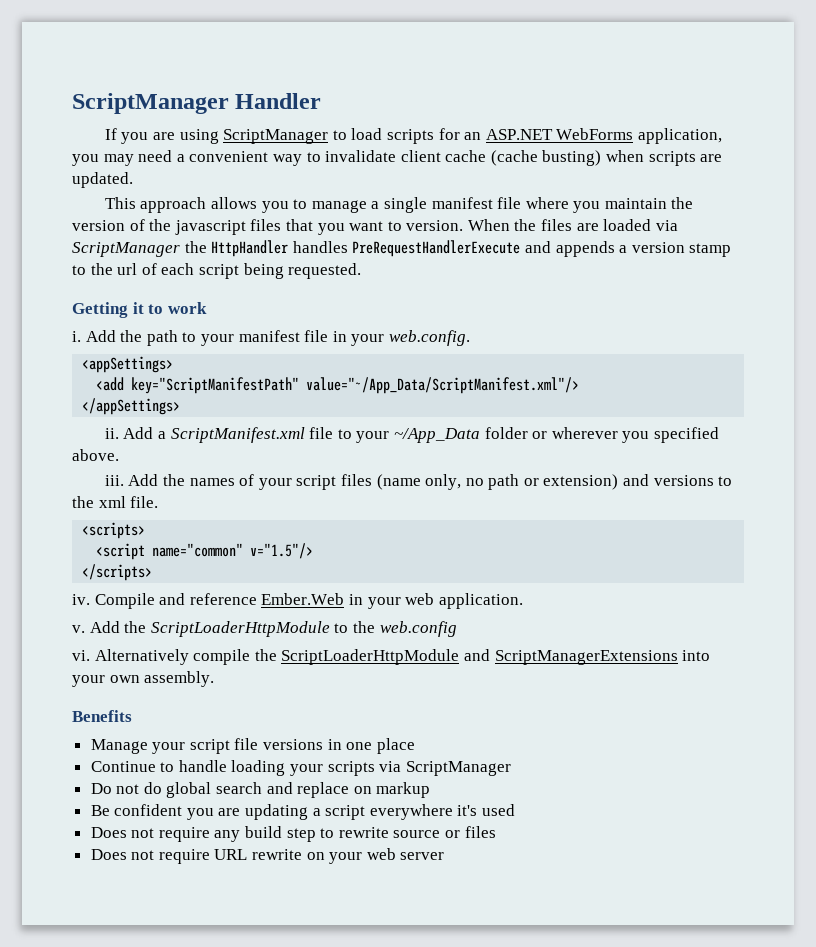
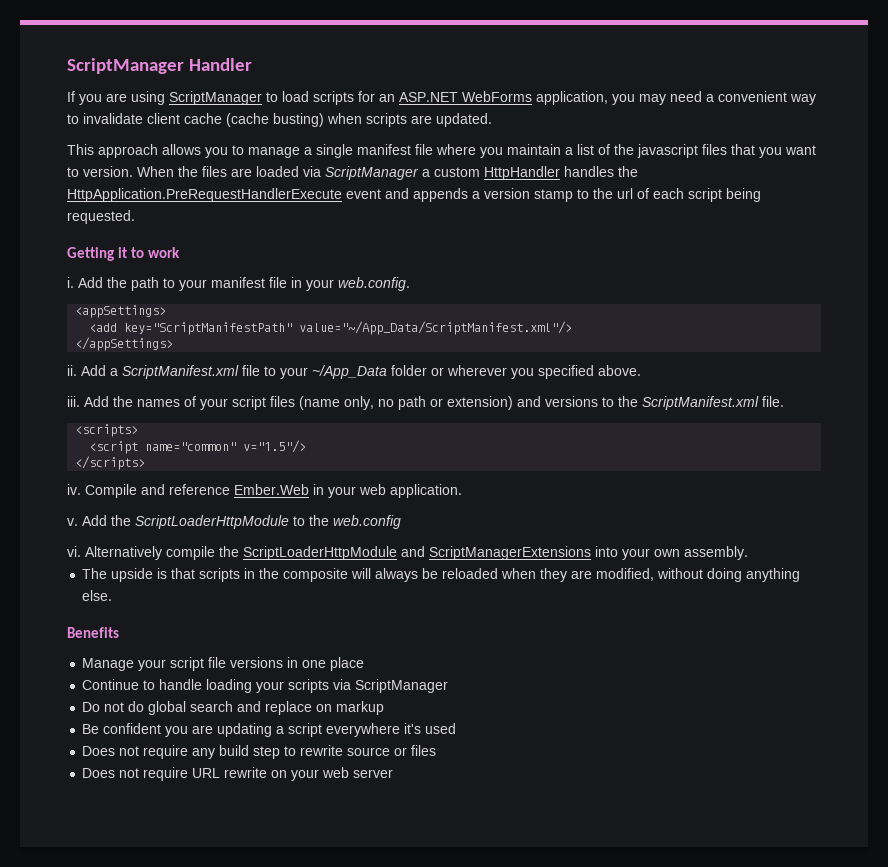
[671,197,694,209] [72,220,125,231] the version -> [565,144,594,155] a list
[184,240,521,257] the HttpHandler handles PreRequestHandlerExecute -> [422,166,638,180] [67,188,381,202] a custom HttpHandler handles the HttpApplication.PreRequestHandlerExecute event
[98,496,126,508] xml -> [642,396,759,410] ScriptManifest.xml
(215, 679) none -> [82,568,801,582] [82,590,113,601] // The upside is that scripts in the composite will always be reloaded when they are modified, without doing anything else.

